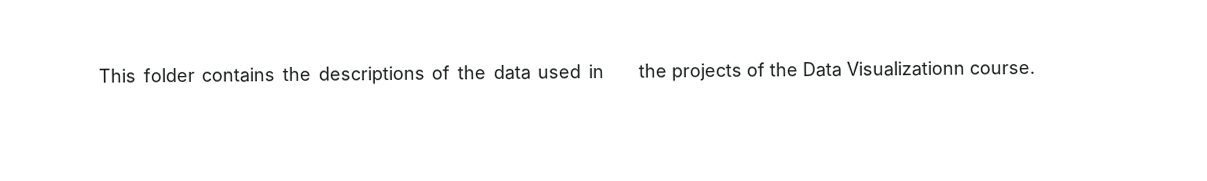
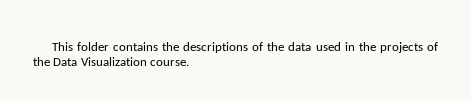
[846,60,965,77] Visualizationn -> [80,57,147,66] Visualization

